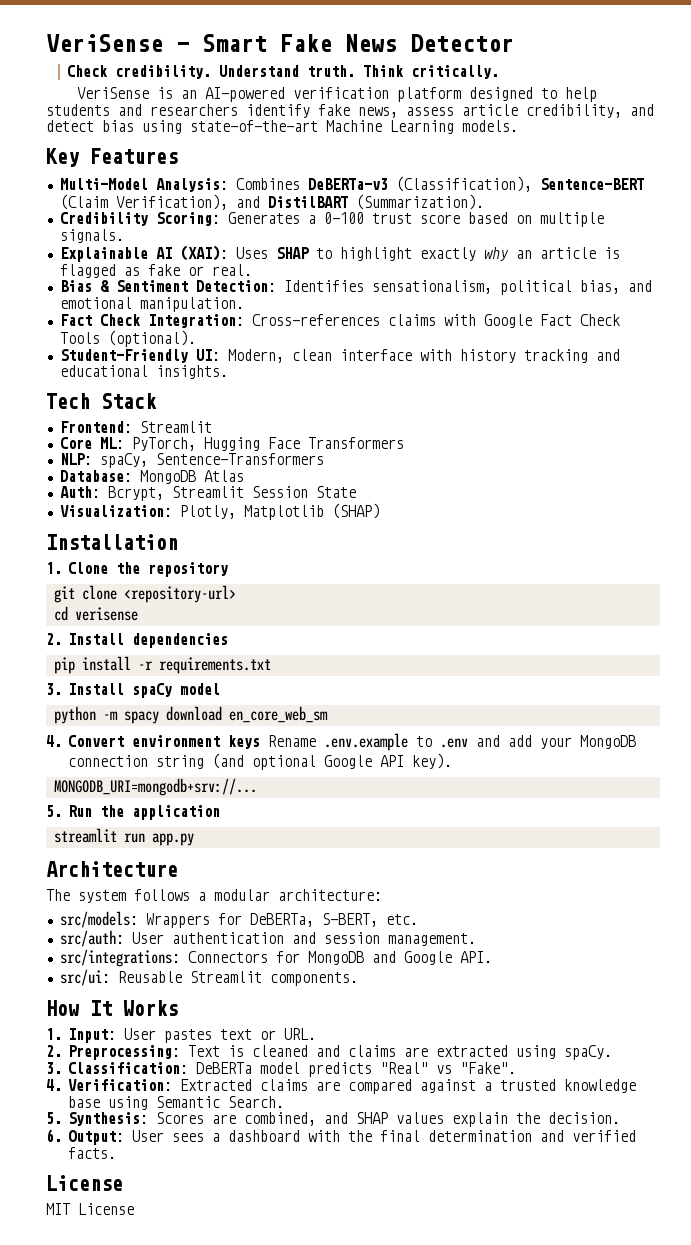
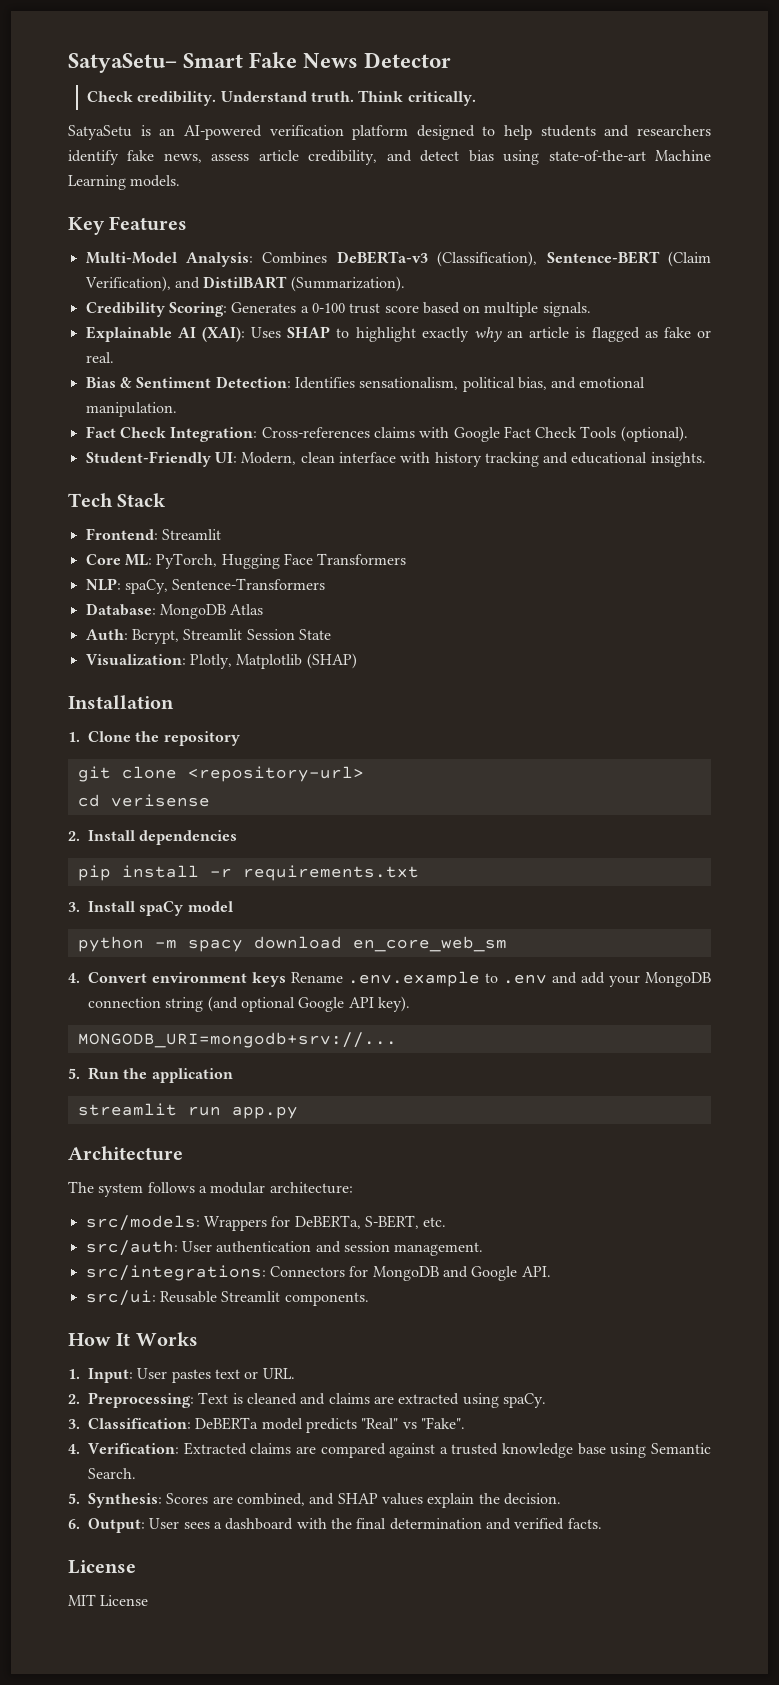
[46,34,189,52] VeriSense – -> [68,53,177,73] SatyaSetu–
[77,87,150,99] VeriSense -> [68,125,132,140] SatyaSetu

